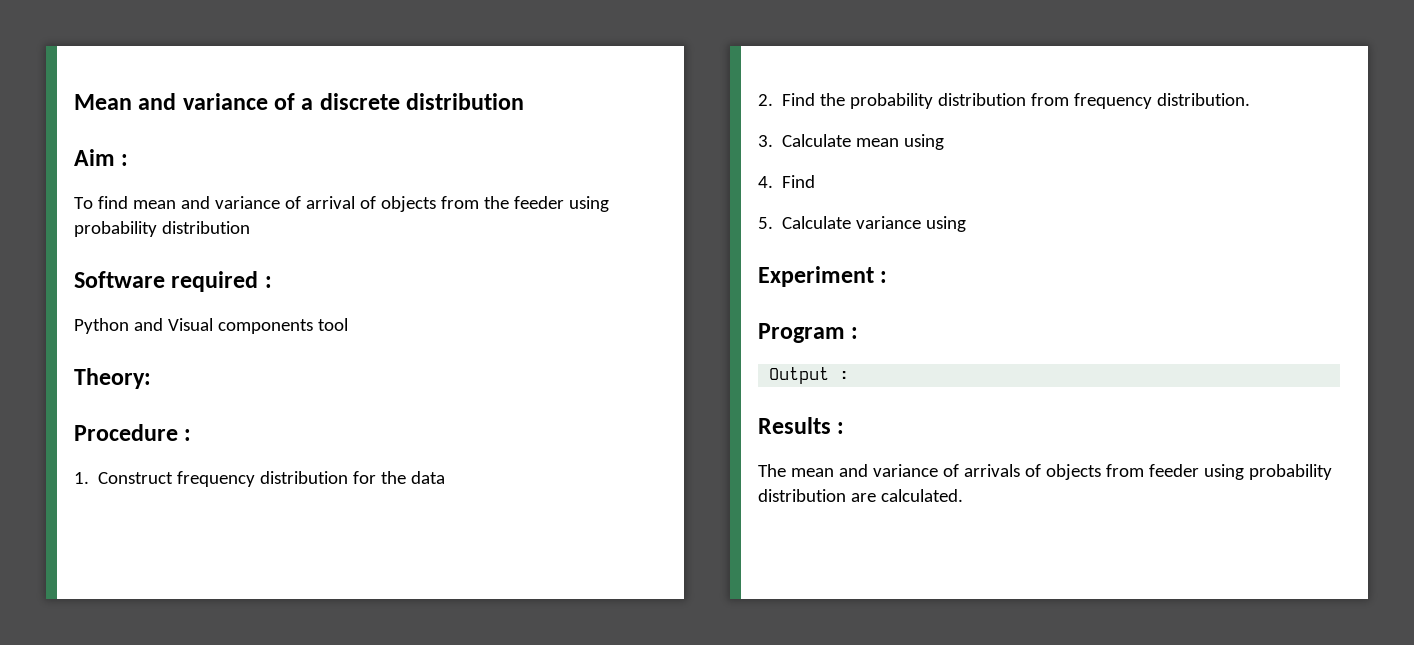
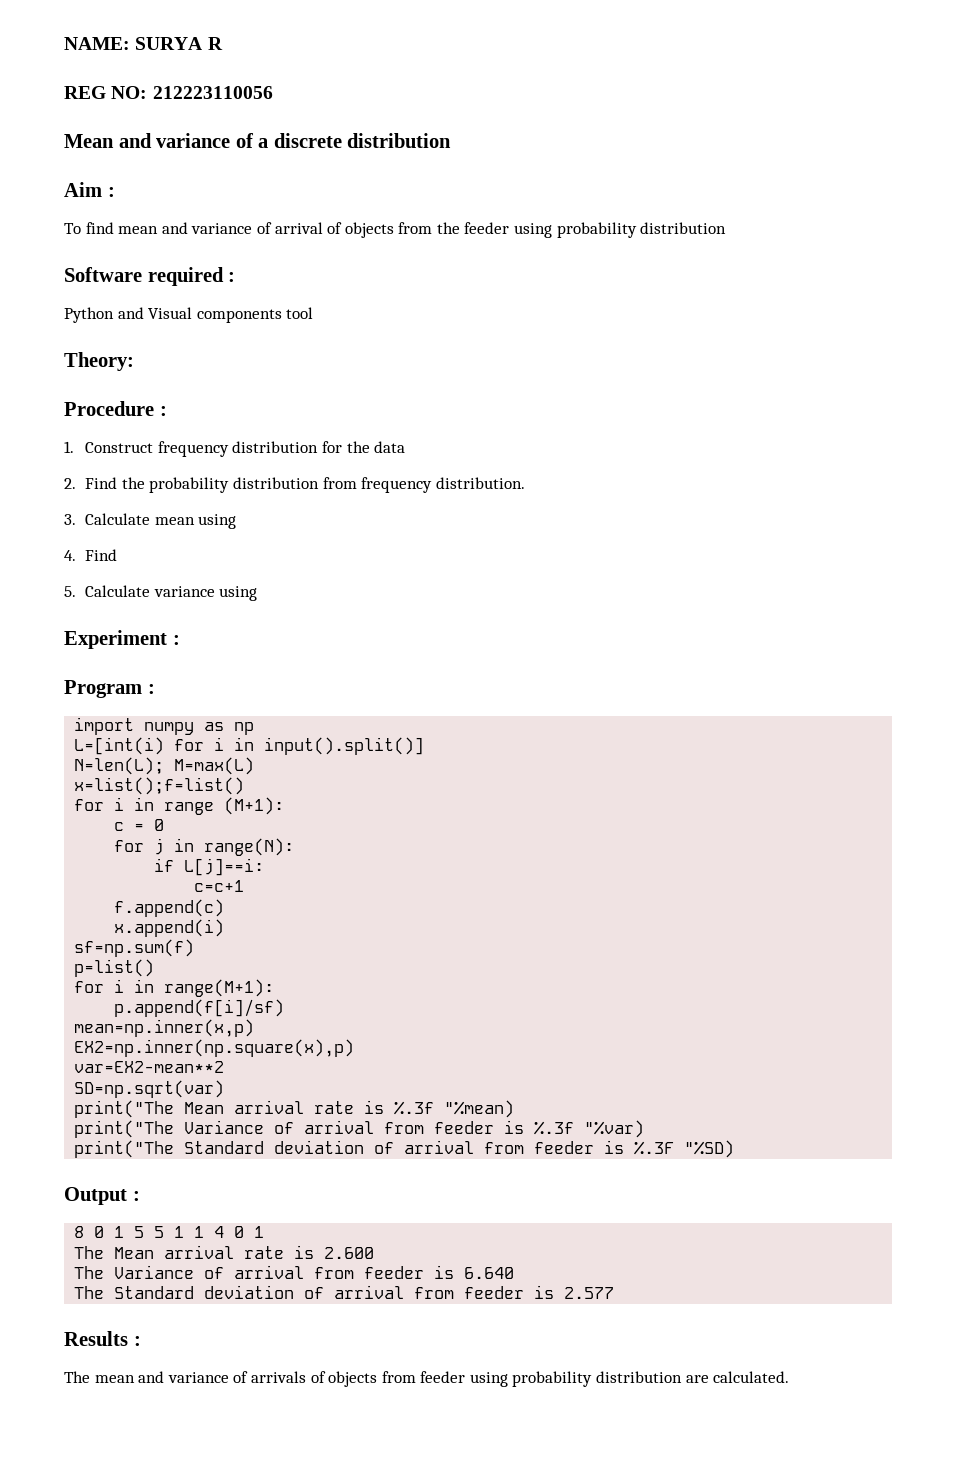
(74, 102) none -> [64,37,223,50] [64,86,273,99] NAME: SURYA R // REG NO: 212223110056 //
[769,367,850,384] Output : -> [74,717,255,735] [74,737,425,755] [74,757,255,775] [74,777,245,795] [74,797,285,815] [114,819,165,831] [114,838,295,856] [154,858,265,876] [194,880,245,892] [114,899,225,917] [114,919,225,937] [74,939,195,957] [74,959,155,977] [74,979,275,997] [114,999,285,1017] [74,1019,255,1037] [74,1039,355,1057] [74,1061,225,1073] [74,1080,225,1098] [74,1100,515,1118] [74,1120,645,1138] [74,1140,735,1158] [64,1187,140,1205] [74,1226,265,1238] [74,1245,375,1259] [74,1265,515,1279] [74,1285,615,1299] import numpy as np // L=[int(i) for i in input().split()] // N=len(L); M=max(L) // x=list();f=list() // for i in range (M+1): // c = 0 // for j in range(N): // if L[j]==i: // c=c+1 // f.append(c) // x.append(i) // sf=np.sum(f) // p=list() // for i in range(M+1): // p.append(f[i]/sf) // mean=np.inner(x,p) // EX2=np.inner(np.square(x),p) // var=EX2-mean**2 // SD=np.sqrt(var) // print("The Mean arrival rate is %.3f "%mean) // print("The Variance of arrival from feeder is %.3f "%var) // print("The Standard deviation of arrival from feeder is %.3F "%SD) // Output : // 8 0 1 5 5 1 1 4 0 1 // The Mean arrival rate is 2.600 // The Variance of arrival from feeder is 6.640 // The Standard deviation of arrival from feeder is 2.577

